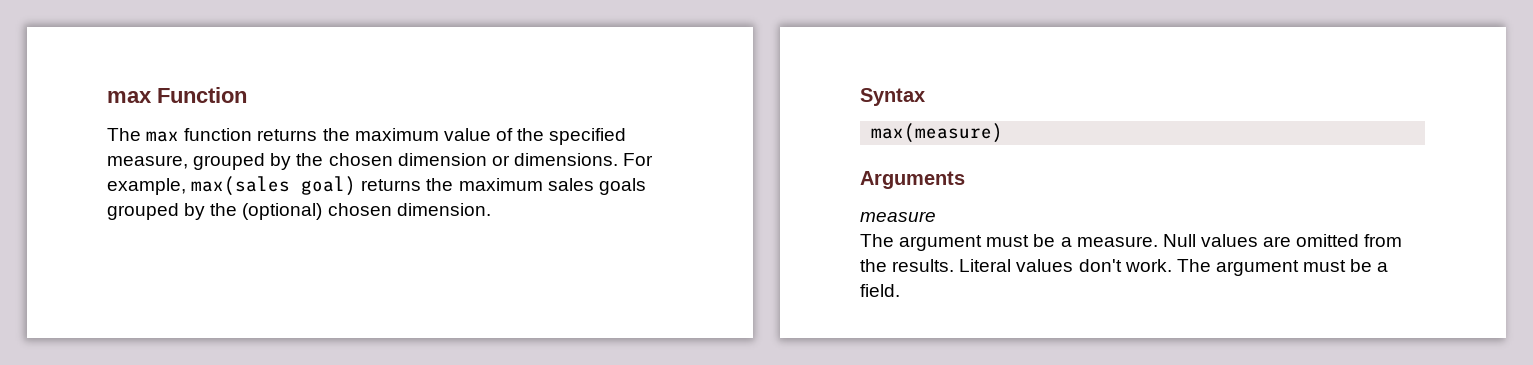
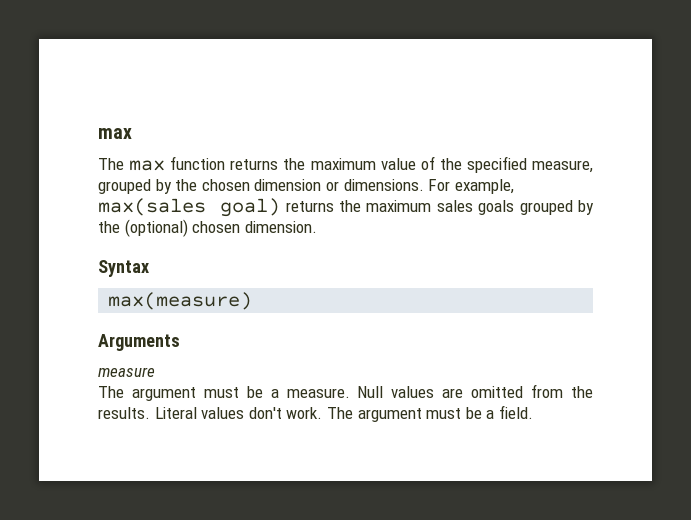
[107,87,247,103] max Function -> [98,128,132,139] max

